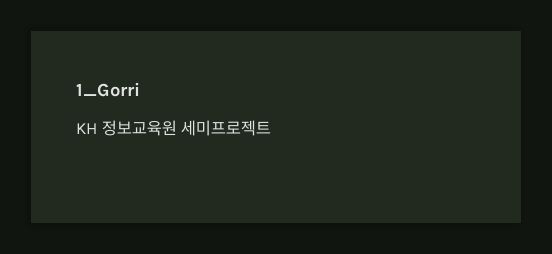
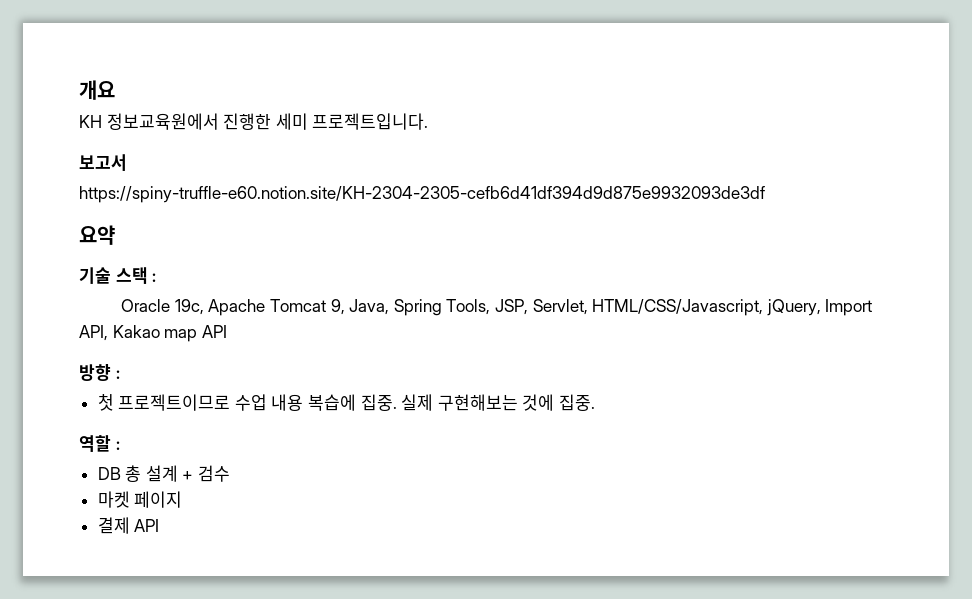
[76,82,140,97] 1_Gorri -> [79,80,115,100] 개요
[101,120,272,136] 정보교육원 세미프로젝트 -> [106,113,429,130] [79,154,127,171] [79,186,765,203] [79,225,115,245] [79,267,157,284] [121,299,873,316] [79,325,227,342] [79,364,120,381] [97,394,596,411] [79,435,120,452] [97,465,231,482] [97,491,183,508] [97,517,160,534] 정보교육원에서 진행한 세미 프로젝트입니다. // 보고서 // https://spiny-truffle-e60.notion.site/KH-2304-2305-cefb6d41df394d9d875e9932093de3df // 요약 // 기술 스택 : // Oracle 19c, Apache Tomcat 9, Java, Spring Tools, JSP, Servlet, HTML/CSS/Javascript, jQuery, Import API, Kakao map API // 방향 : // 첫 프로젝트이므로 수업 내용 복습에 집중. 실제 구현해보는 것에 집중. // 역할 : // DB 총 설계 + 검수 // 마켓 페이지 // 결제 API

